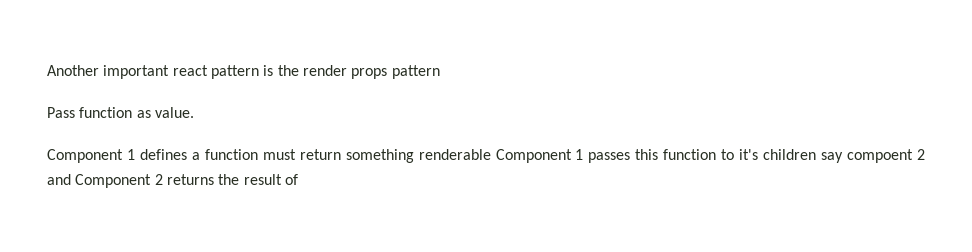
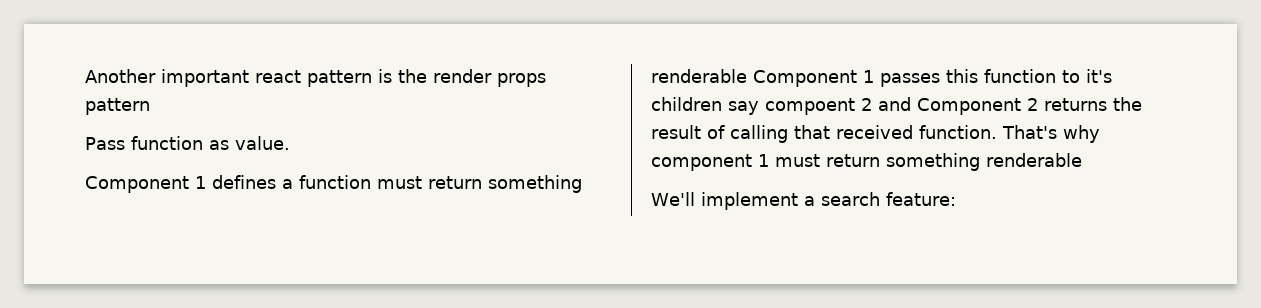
(298, 179) none -> [730,125,1100,143] [651,153,1082,171] [651,192,956,210] calling that received function. That's why component 1 must return something renderable // We'll implement a search feature:

